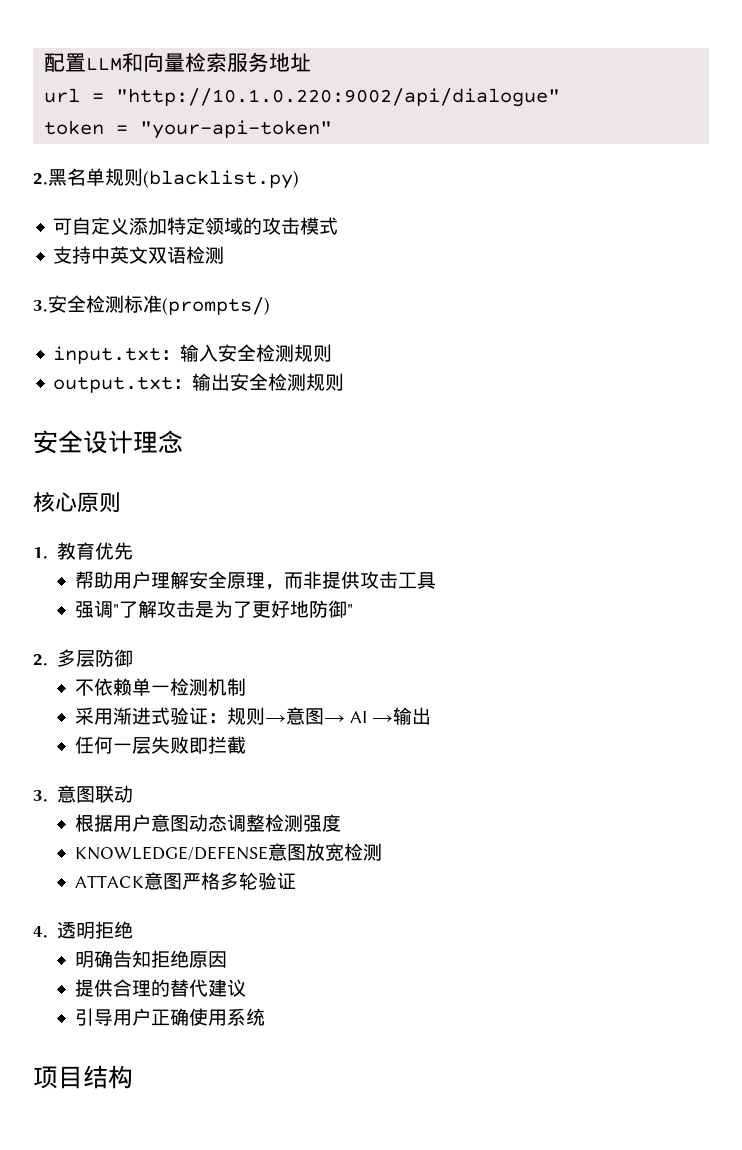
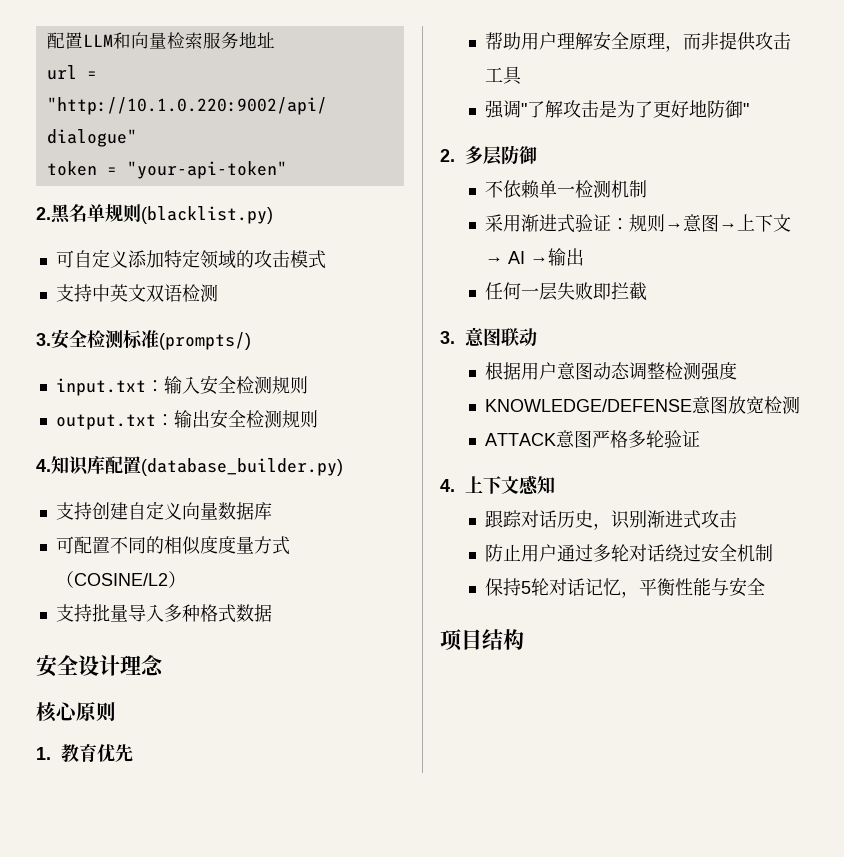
(345, 382) none -> [36,455,343,476] [55,501,272,520] [55,536,290,555] [55,571,186,588] [55,604,272,623] // 4.知识库配置(database_builder.py) // 支持创建自定义向量数据库 // 可配置不同的相似度度量方式（COSINE/L2） // 支持批量导入多种格式数据
(346, 719) none -> [736,214,791,232] [484,257,503,264] 上下文→
[57,921,134,939] [75,950,228,968] [75,979,247,997] [75,1008,266,1026] 透明拒绝 // 明确告知拒绝原因 // 提供合理的替代建议 // 引导用户正确使用系统 -> [465,475,556,495] [484,510,737,530] [484,543,773,563] [484,577,765,598] 上下文感知 // 跟踪对话历史，识别渐进式攻击 // 防止用户通过多轮对话绕过安全机制 // 保持5轮对话记忆，平衡性能与安全

